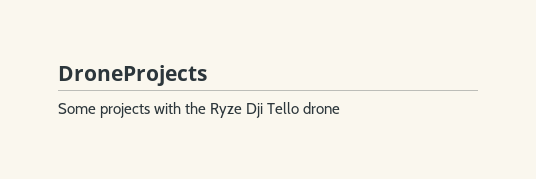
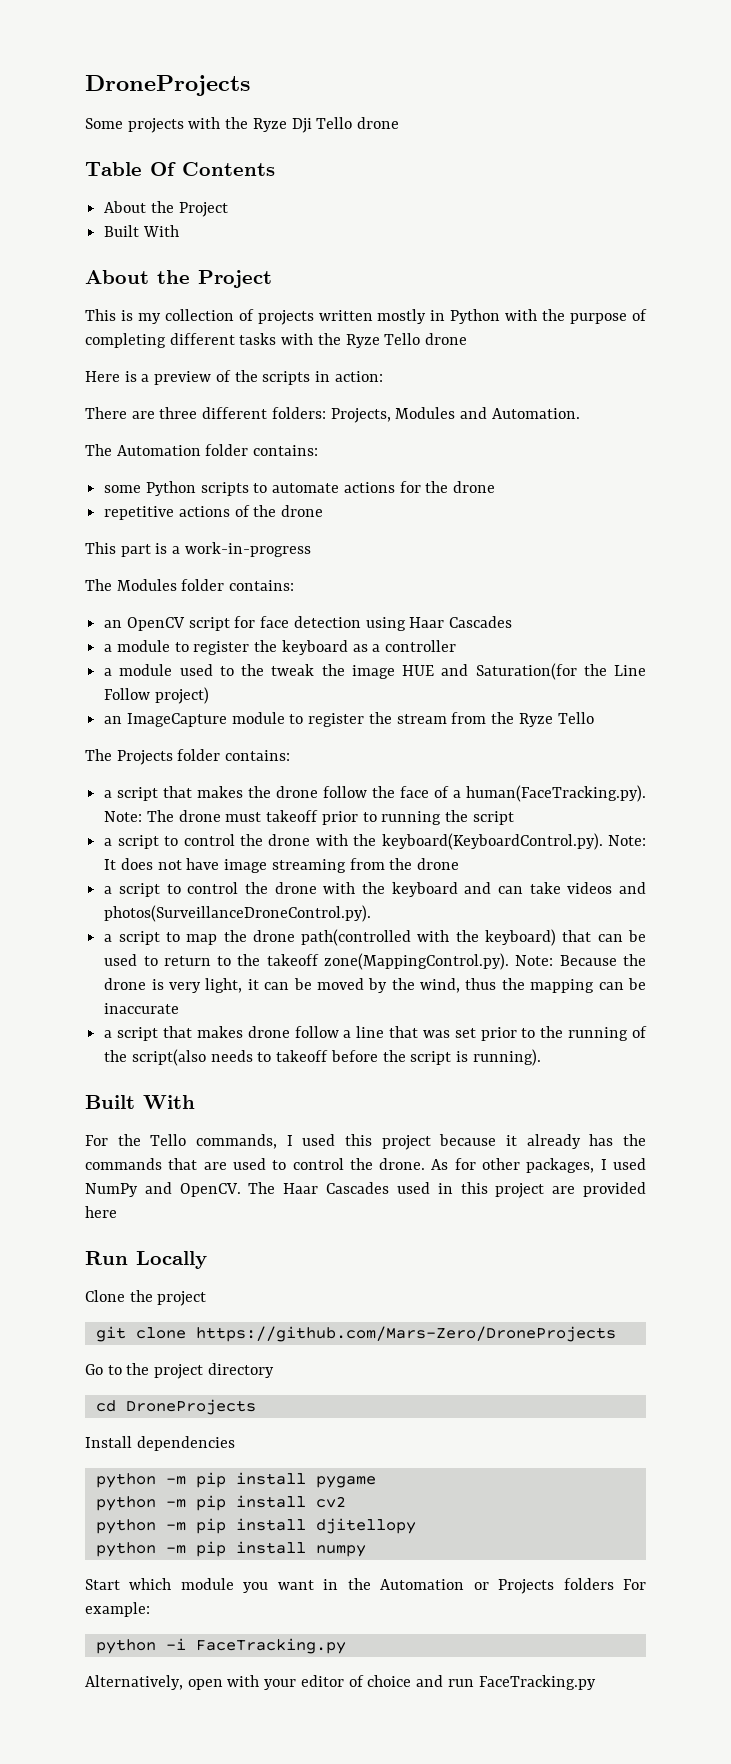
(341, 108) none -> [85,162,275,176] [104,201,228,217] [104,225,179,237] [85,270,272,288] [85,309,647,325] [85,333,468,348] [85,370,383,385] [85,407,580,423] [85,444,319,456] [104,481,496,496] [104,505,324,520] [85,542,311,557] [85,579,295,591] [104,616,513,631] [104,640,457,655] [104,663,647,680] [104,687,209,704] [104,712,594,727] [85,749,291,765] [104,785,646,802] [104,810,514,825] [104,833,646,850] [104,858,460,873] [104,882,646,897] [104,905,372,922] [104,929,646,946] [104,953,646,970] [104,978,646,993] [104,1003,180,1014] [104,1026,648,1041] [104,1049,541,1066] [85,1095,195,1109] [85,1134,647,1150] [85,1158,646,1173] [85,1182,646,1198] [85,1206,117,1218] [85,1251,207,1269] [85,1290,207,1306] [95,1326,616,1342] [85,1363,274,1379] [95,1399,256,1415] [85,1436,235,1451] [95,1472,376,1488] [95,1495,346,1511] [95,1518,416,1534] [95,1541,366,1557] [85,1578,646,1594] [85,1602,150,1617] [95,1638,346,1654] [85,1675,596,1690] // Table Of Contents // About the Project // Built With // About the Project // This is my collection of projects written mostly in Python with the purpose of completing different tasks with the Ryze Tello drone // Here is a preview of the scripts in action: // There are three different folders: Projects, Modules and Automation. // The Automation folder contains: // some Python scripts to automate actions for the drone // repetitive actions of the drone // This part is a work-in-progress // The Modules folder contains: // an OpenCV script for face detection using Haar Cascades // a module to register the keyboard as a controller // a module used to the tweak the image HUE and Saturation(for the Line Follow project) // an ImageCapture module to register the stream from the Ryze Tello // The Projects folder contains: // a script that makes the drone follow the face of a human(FaceTracking.py). Note: The drone must takeoff prior to running the script // a script to control the drone with the keyboard(KeyboardControl.py). Note: It does not have image streaming from the drone // a script to control the drone with the keyboard and can take videos and photos(SurveillanceDroneControl.py). // a script to map the drone path(controlled with the keyboard) that can be used to return to the takeoff zone(MappingControl.py). Note: Because the drone is very light, it can be moved by the wind, thus the mapping can be inaccurate // a script that makes drone follow a line that was set prior to the running of the script(also needs to takeoff before the script is running). // Built With // For the Tello commands, I used this project because it already has the commands that are used to control the drone. As for other packages, I used NumPy and OpenCV. The Haar Cascades used in this project are provided here // Run Locally // Clone the project // git clone https://github.com/Mars-Zero/DroneProjects // Go to the project directory // cd DroneProjects // Install dependencies // python -m pip install pygame // python -m pip install cv2 // python -m pip install djitellopy // python -m pip install numpy // Start which module you want in the Automation or Projects folders For example: // python -i FaceTracking.py // Alternatively, open with your editor of choice and run FaceTracking.py

